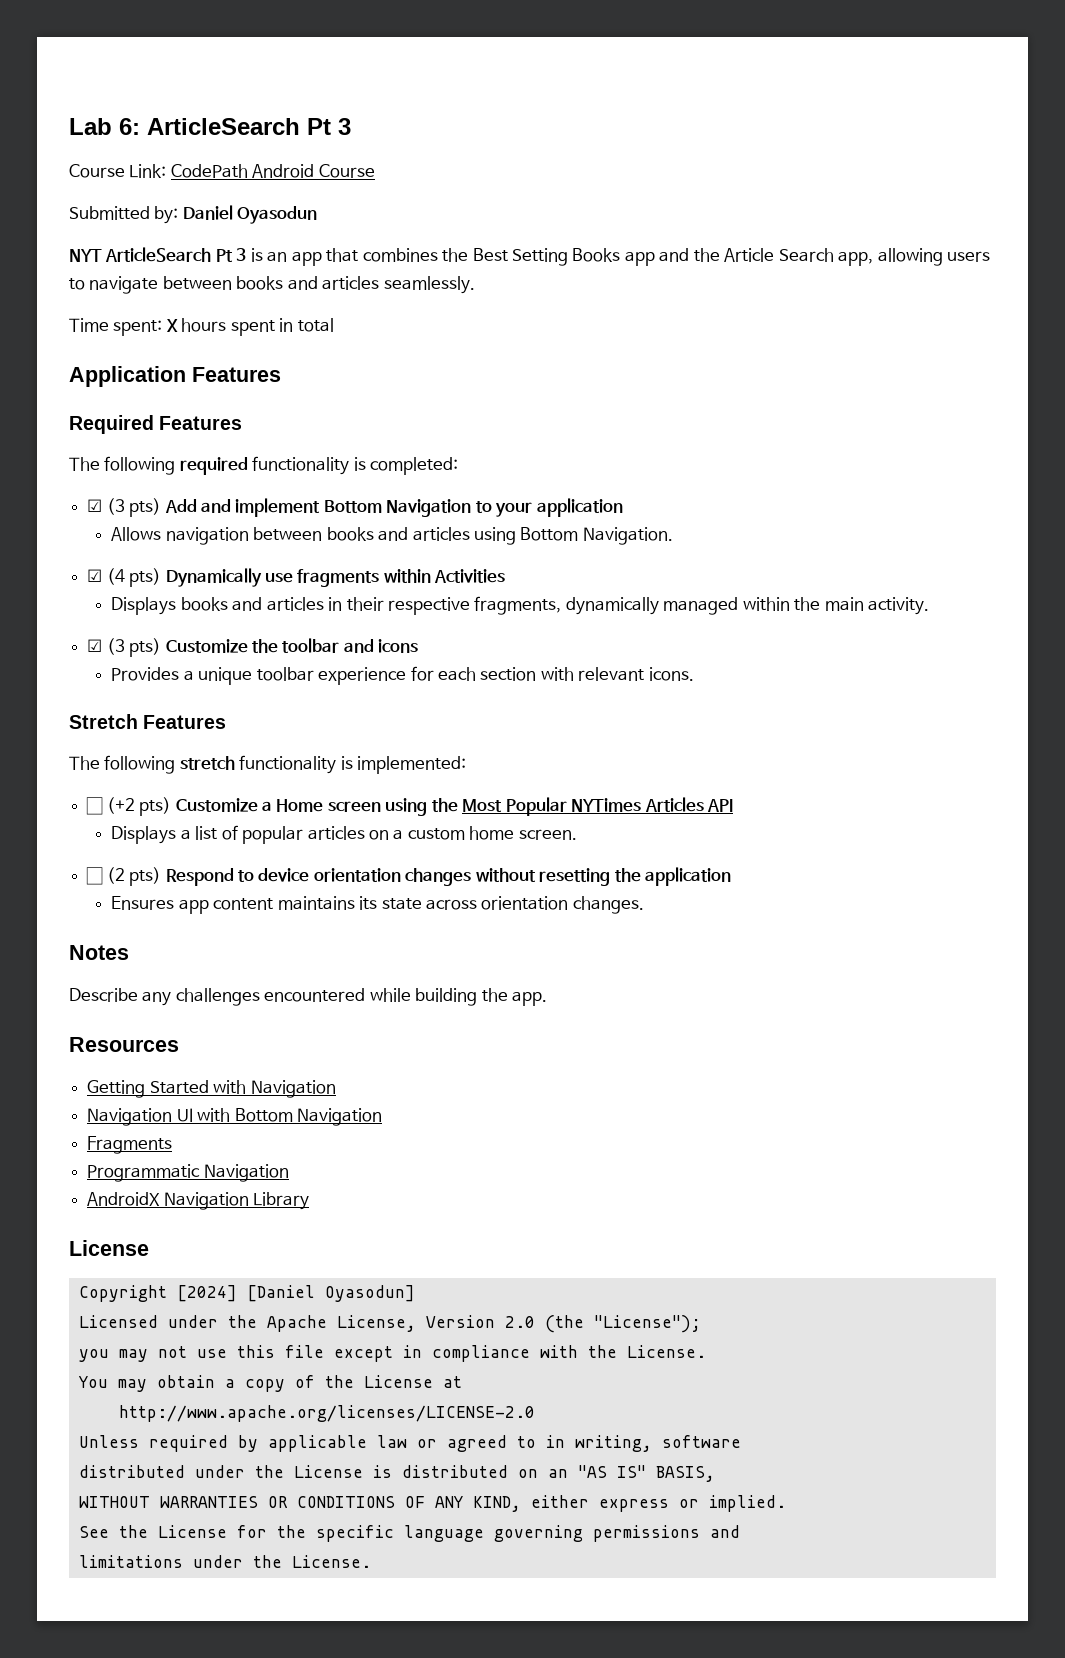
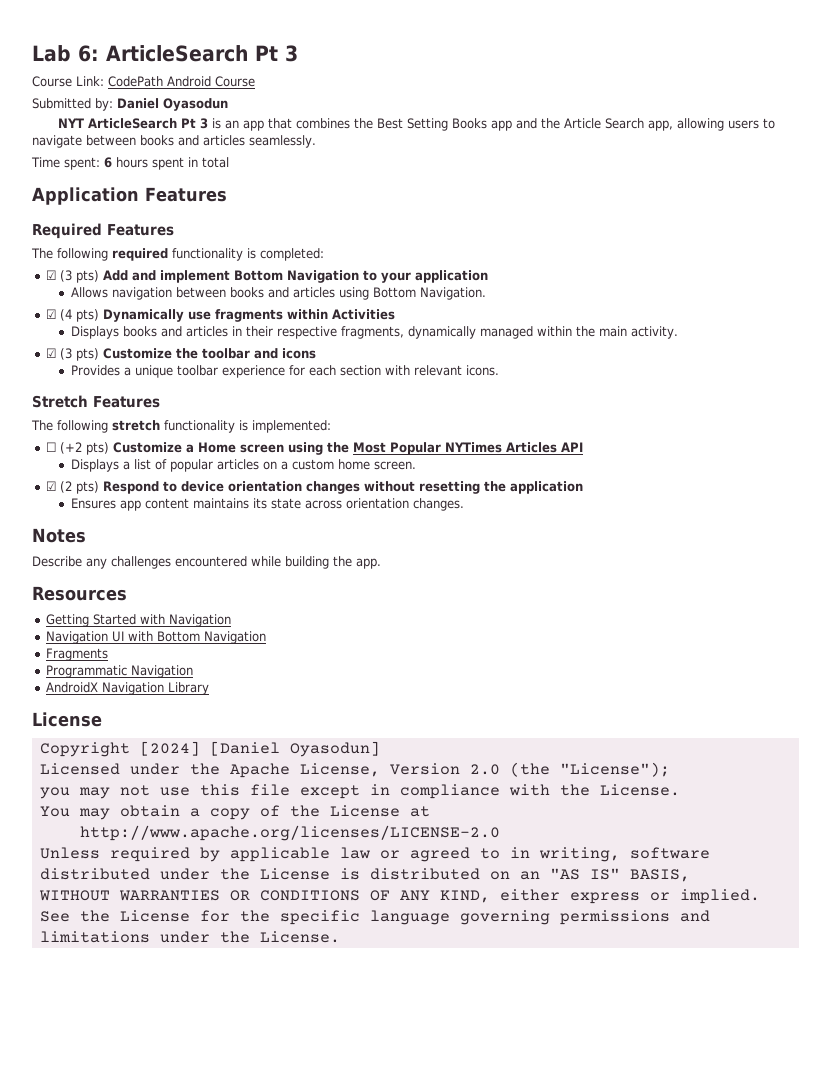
[165,319,178,332] X -> [104,157,112,168] 6
[86,867,104,885] ☐ -> [46,481,57,491] ☑

